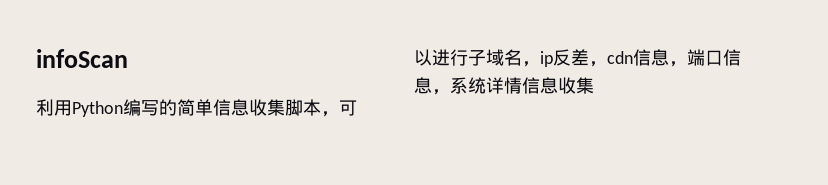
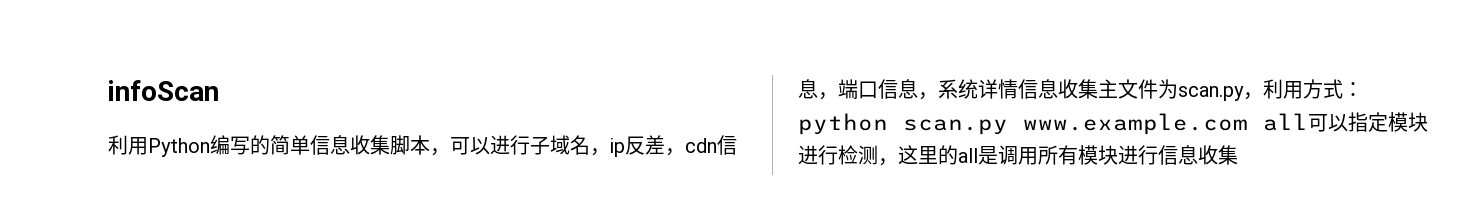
(594, 85) none -> [1098,79,1363,101] [798,112,1428,135] [798,145,1238,166] 主文件为scan.py，利用方式：python scan.py www.example.com all可以指定模块进行检测，这里的all是调用所有模块进行信息收集

